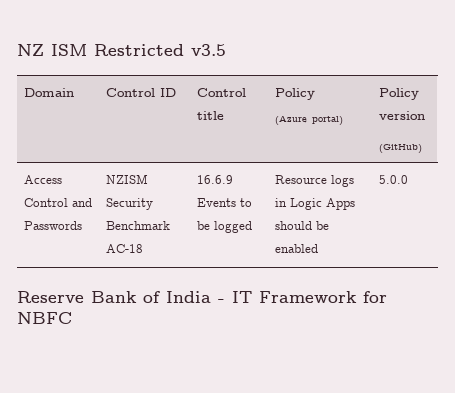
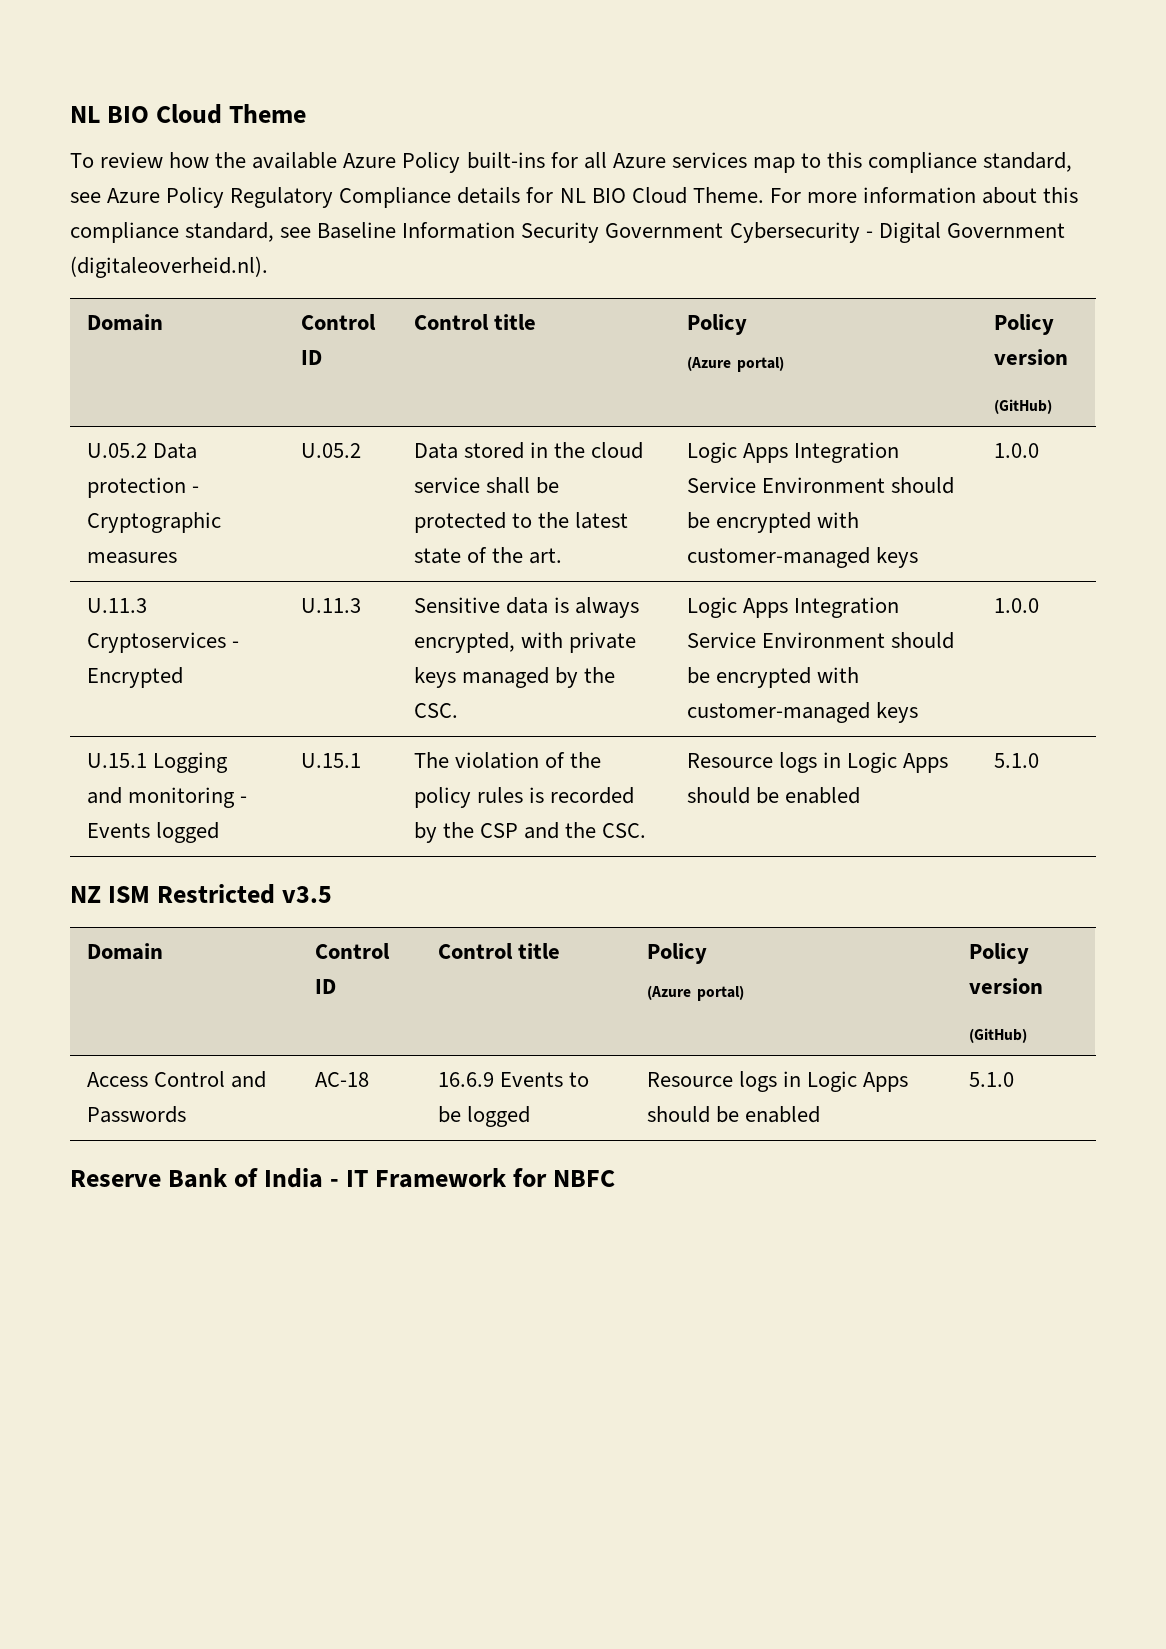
(17, 50) none -> [70,104,307,124] [70,152,1073,173] [70,187,1079,208] [70,222,1065,243] [70,256,268,278] [86,314,163,331] [300,314,376,330] [300,350,322,365] [413,314,537,330] [686,314,747,335] [686,356,785,372] [993,314,1054,335] [993,349,1068,365] [993,399,1052,414] [86,443,198,459] [86,477,200,498] [86,512,221,533] [86,552,177,564] [300,443,361,458] [413,442,644,459] [413,477,560,494] [413,512,629,533] [413,547,563,564] [686,442,900,463] [686,477,955,494] [686,512,860,533] [686,547,919,568] [993,443,1039,458] [86,598,147,613] [86,632,240,653] [86,667,183,688] [300,598,361,613] [413,597,640,618] [413,632,637,653] [413,667,616,688] [413,703,458,718] [686,597,900,618] [686,632,955,649] [686,667,860,688] [686,702,919,723] [993,598,1039,613] [86,752,229,773] [86,787,248,808] [86,822,220,843] [300,753,361,768] [413,752,602,769] [413,787,635,808] [413,822,647,843] [686,752,949,773] [686,787,861,804] [993,753,1039,768] NL BIO Cloud Theme // To review how the available Azure Policy built-ins for all Azure services map to this compliance standard, see Azure Policy Regulatory Compliance details for NL BIO Cloud Theme. For more information about this compliance standard, see Baseline Information Security Government Cybersecurity - Digital Government (digitaleoverheid.nl). // Domain | Control ID | Control title | Policy // (Azure portal) | Policy version // (GitHub) // U.05.2 Data protection - Cryptographic measures | U.05.2 | Data stored in the cloud service shall be protected to the latest state of the art. | Logic Apps Integration Service Environment should be encrypted with customer-managed keys | 1.0.0 // U.11.3 Cryptoservices - Encrypted | U.11.3 | Sensitive data is always encrypted, with private keys managed by the CSC. | Logic Apps Integration Service Environment should be encrypted with customer-managed keys | 1.0.0 // U.15.1 Logging and monitoring - Events logged | U.15.1 | The violation of the policy rules is recorded by the CSP and the CSC. | Resource logs in Logic Apps should be enabled | 5.1.0 //
[105,174,148,184] [105,198,153,210] [105,221,170,230] NZISM Security Benchmark -> (186, 1114) none
[378,175,408,184] 5.0.0 -> [968,1072,1014,1087] 5.1.0

